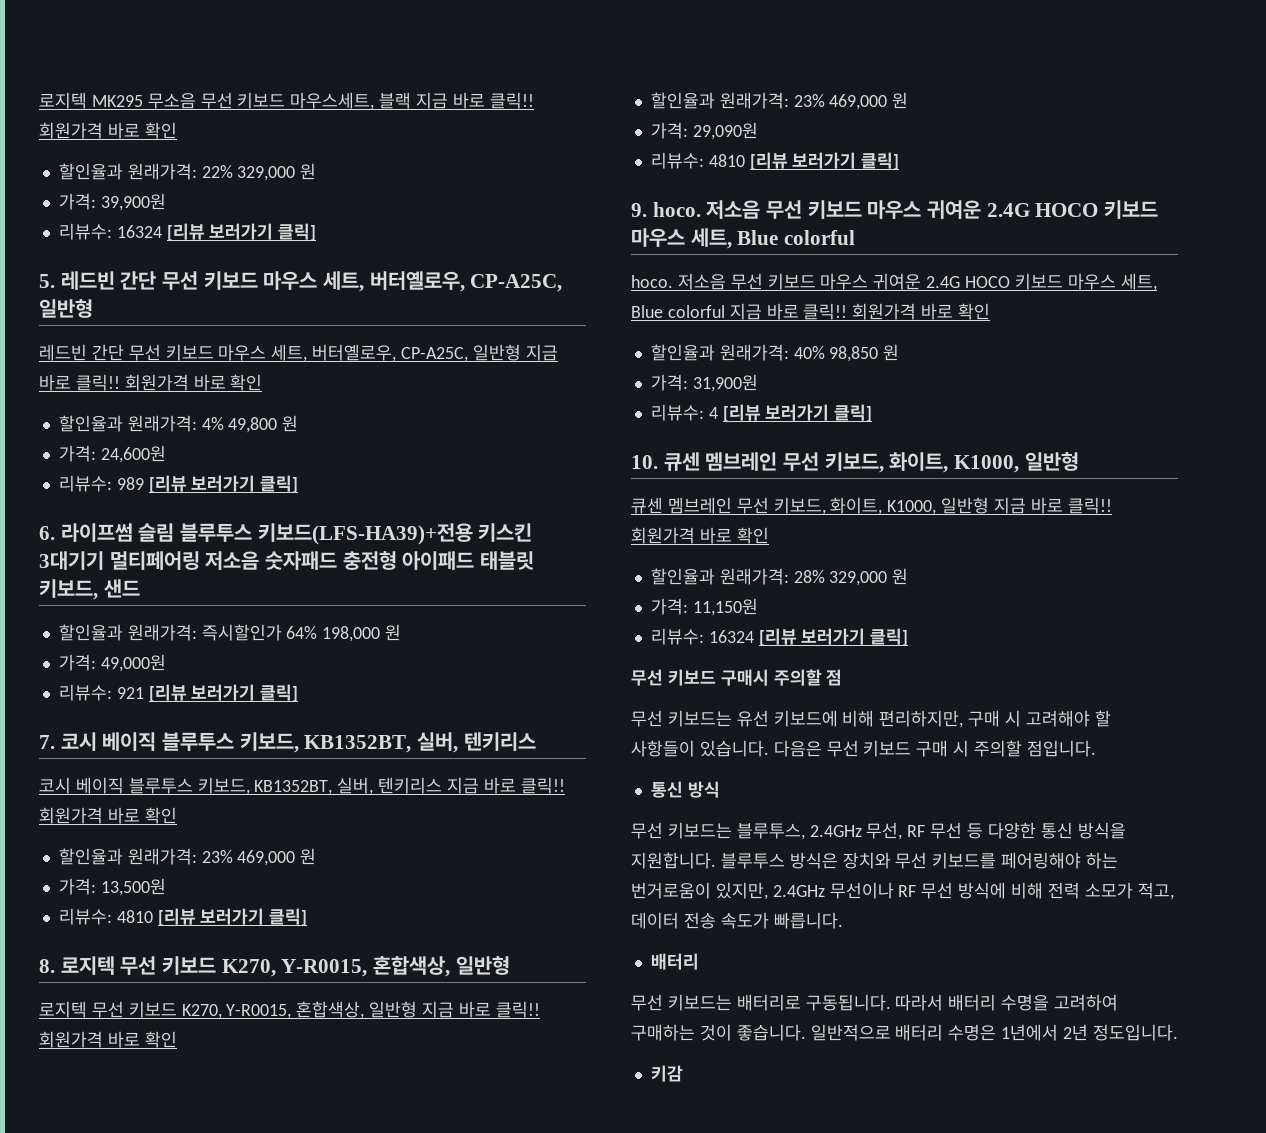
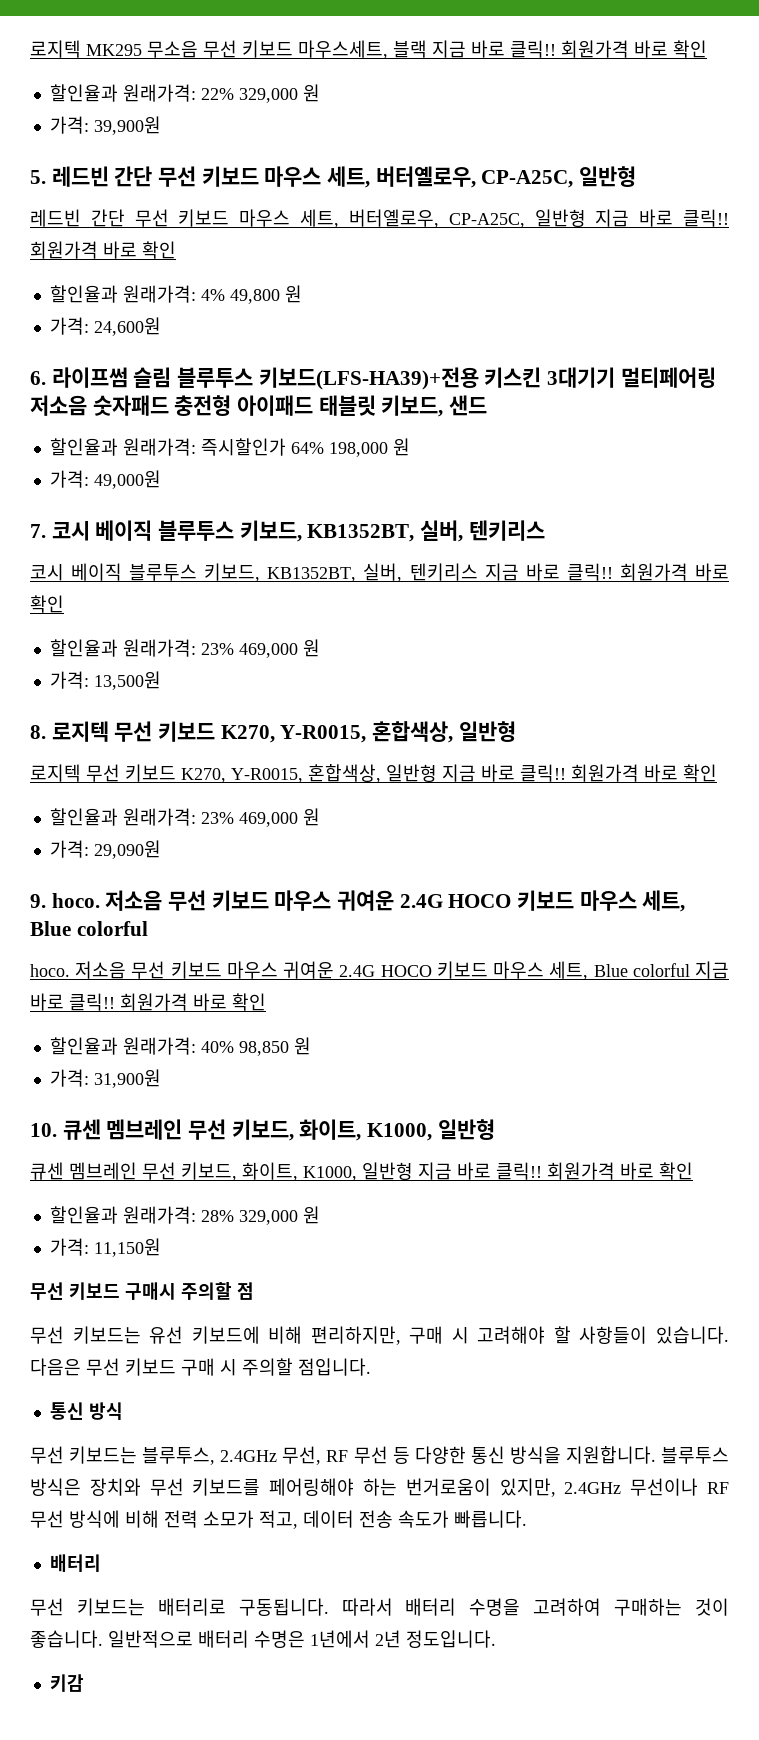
[58,223,317,241] // 리뷰수: 16324 [리뷰 보러가기 클릭] -> (161, 125) none
[58,475,299,493] // 리뷰수: 989 [리뷰 보러가기 클릭] -> (161, 326) none
[58,684,299,702] // 리뷰수: 921 [리뷰 보러가기 클릭] -> (161, 479) none
[58,908,308,926] // 리뷰수: 4810 [리뷰 보러가기 클릭] -> (161, 680) none
[650,152,900,170] // 리뷰수: 4810 [리뷰 보러가기 클릭] -> (161, 849) none
[650,404,873,422] // 리뷰수: 4 [리뷰 보러가기 클릭] -> (161, 1078) none
[650,628,909,646] // 리뷰수: 16324 [리뷰 보러가기 클릭] -> (161, 1247) none

